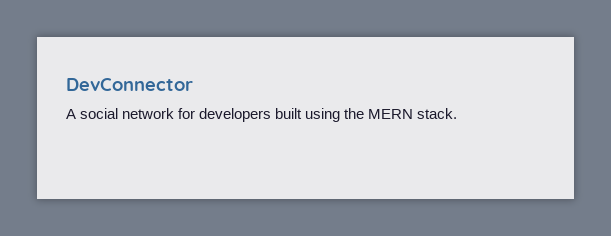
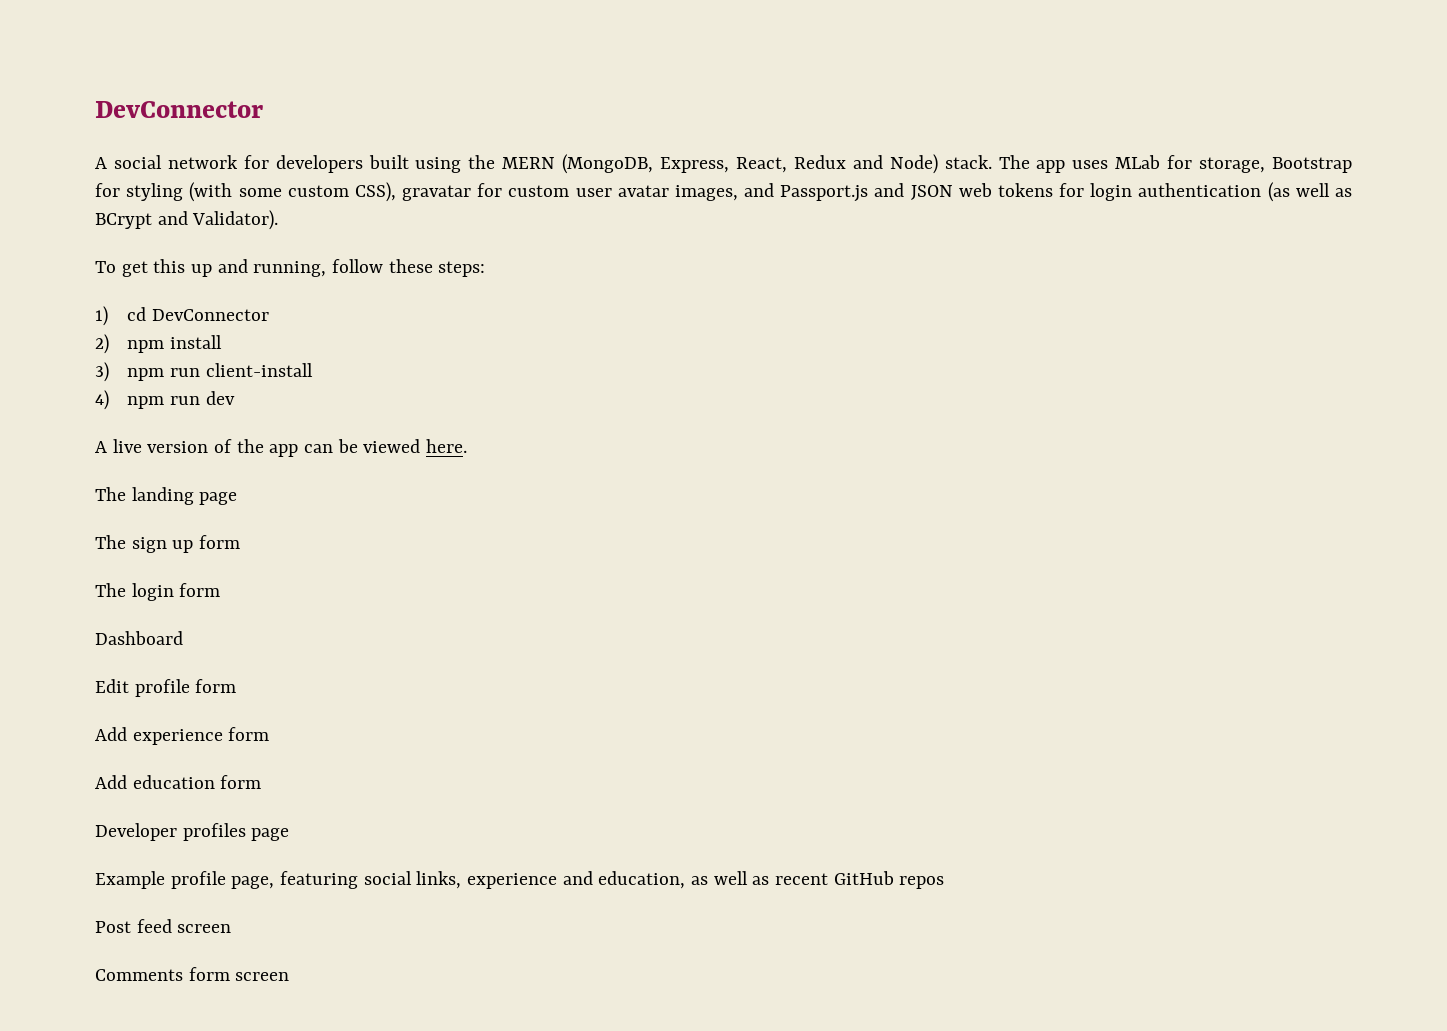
[417,108,458,119] stack. -> [562,154,1352,174] [95,182,1352,202] [95,210,279,230] [95,259,486,277] [95,306,270,326] [95,334,223,354] [95,362,313,382] [95,390,235,410] [95,439,468,457] [95,487,238,505] [95,535,241,553] [95,583,221,601] [95,631,183,645] [95,679,237,697] [95,727,270,745] [95,775,262,789] [95,823,290,841] [95,871,945,889] [95,919,232,933] [95,967,290,981] (MongoDB, Express, React, Redux and Node) stack. The app uses MLab for storage, Bootstrap for styling (with some custom CSS), gravatar for custom user avatar images, and Passport.js and JSON web tokens for login authentication (as well as BCrypt and Validator). // To get this up and running, follow these steps: // 1) cd DevConnector // 2) npm install // 3) npm run client-install // 4) npm run dev // A live version of the app can be viewed here. // The landing page // The sign up form // The login form // Dashboard // Edit profile form // Add experience form // Add education form // Developer profiles page // Example profile page, featuring social links, experience and education, as well as recent GitHub repos // Post feed screen // Comments form screen

